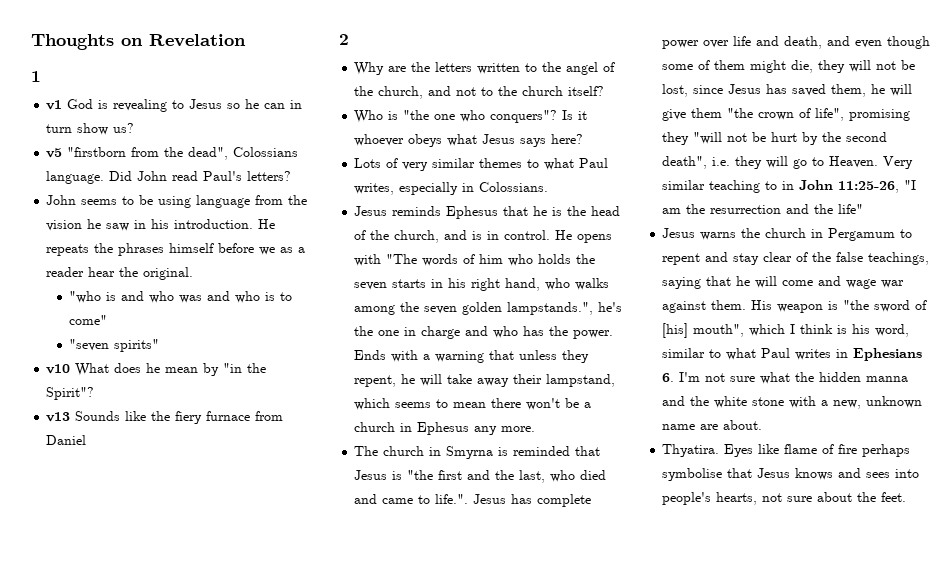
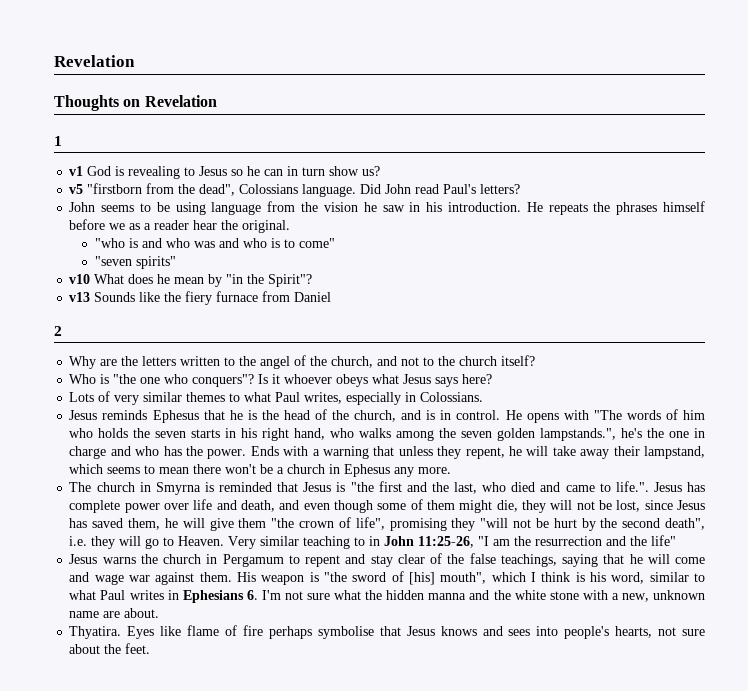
(31, 42) none -> [54,55,135,67] Revelation //

